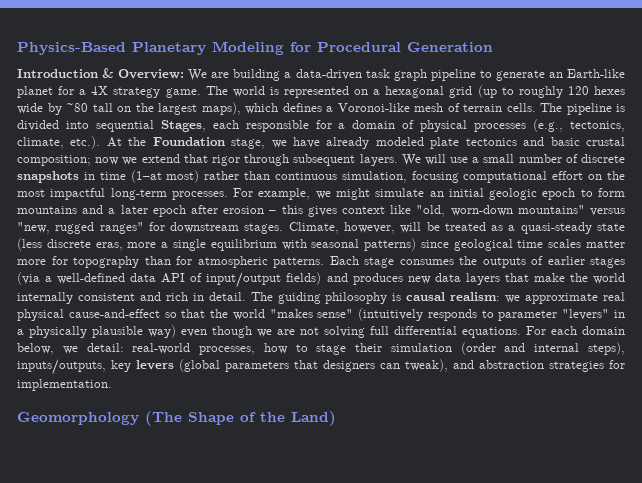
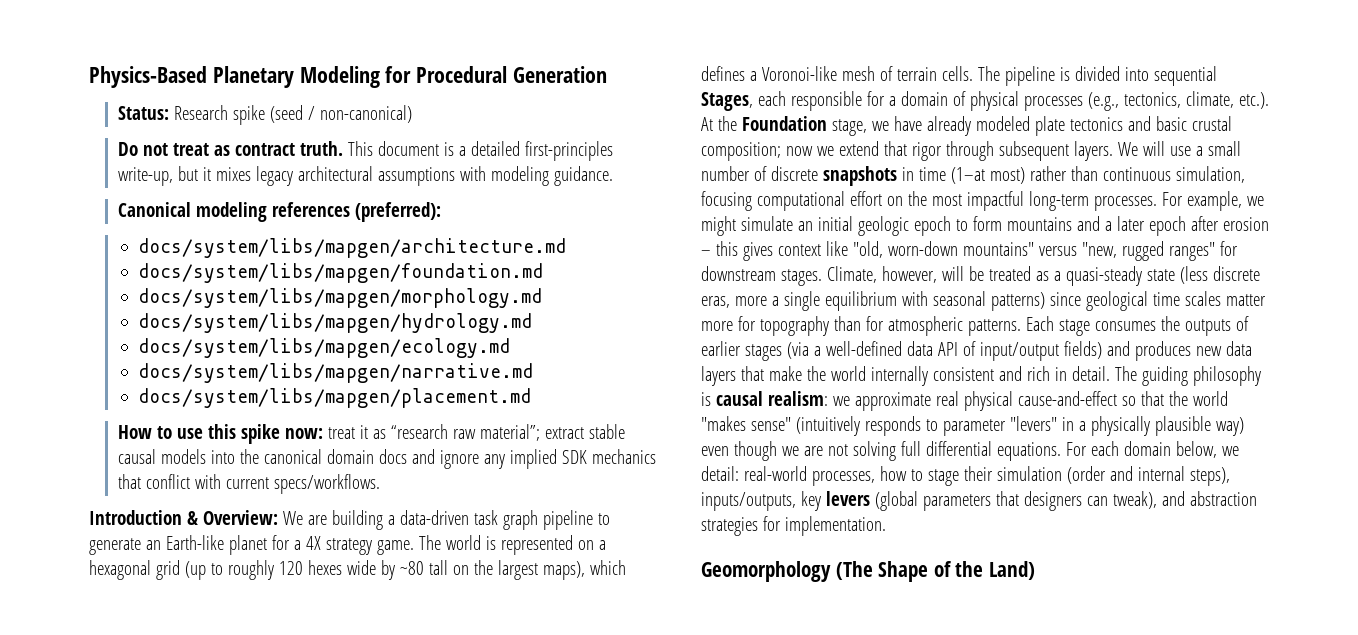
(493, 47) none -> [117,105,412,125] [117,141,613,161] [117,166,613,186] [117,202,441,222] [138,238,567,258] [138,263,544,283] [138,288,543,308] [138,313,533,333] [138,338,511,358] [138,363,534,383] [138,388,532,408] [117,424,625,444] [117,449,656,469] [117,474,380,494] // Status: Research spike (seed / non-canonical) // Do not treat as contract truth. This document is a detailed first-principles write-up, but it mixes legacy architectural assumptions with modeling guidance. // Canonical modeling references (preferred): // docs/system/libs/mapgen/architecture.md // docs/system/libs/mapgen/foundation.md // docs/system/libs/mapgen/morphology.md // docs/system/libs/mapgen/hydrology.md // docs/system/libs/mapgen/ecology.md // docs/system/libs/mapgen/narrative.md // docs/system/libs/mapgen/placement.md // How to use this spike now: treat it as “research raw material”; extract stable causal models into the canonical domain docs and ignore any implied SDK mechanics that conflict with current specs/workflows.

